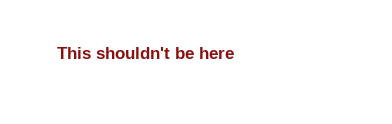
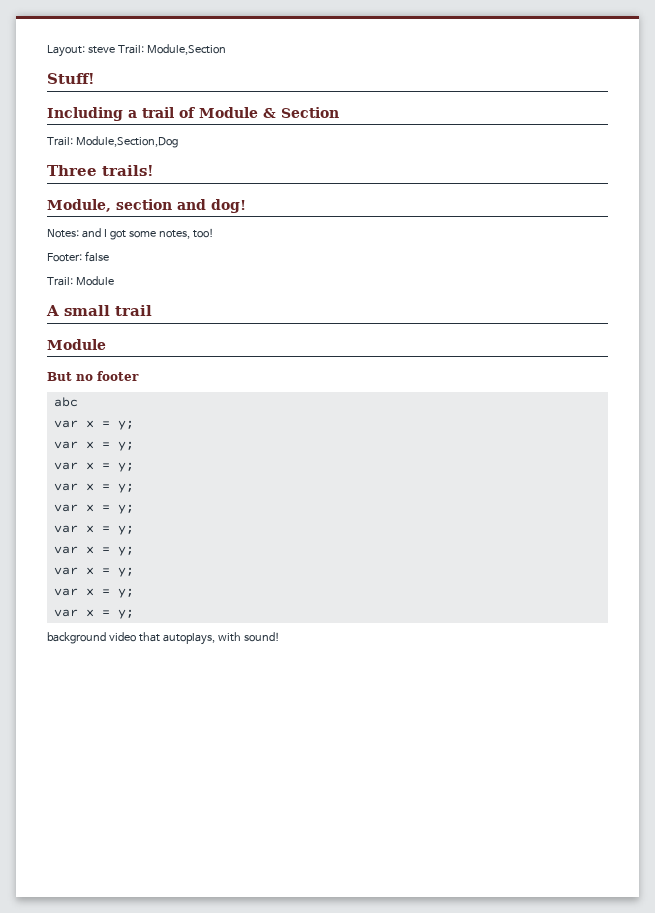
[57,47,234,59] This shouldn't be here -> [47,44,226,57] [47,73,95,84] [47,107,339,121] [47,136,178,148] [47,165,154,176] [47,199,246,213] [47,228,214,240] [47,251,109,262] [47,276,114,286] [46,305,152,316] [47,339,106,350] [47,371,139,381] [53,397,78,407] [53,420,134,430] [53,441,134,451] [53,462,134,472] [53,483,134,493] [53,504,134,514] [53,525,134,535] [53,546,134,556] [53,567,134,577] [53,588,134,598] [53,609,134,619] [47,632,280,645] Layout: steve Trail: Module,Section // Stuff! // Including a trail of Module & Section // Trail: Module,Section,Dog // Three trails! // Module, section and dog! // Notes: and I got some notes, too! // Footer: false // Trail: Module // A small trail // Module // But no footer // abc // var x = y; // var x = y; // var x = y; // var x = y; // var x = y; // var x = y; // var x = y; // var x = y; // var x = y; // var x = y; // background video that autoplays, with sound!

